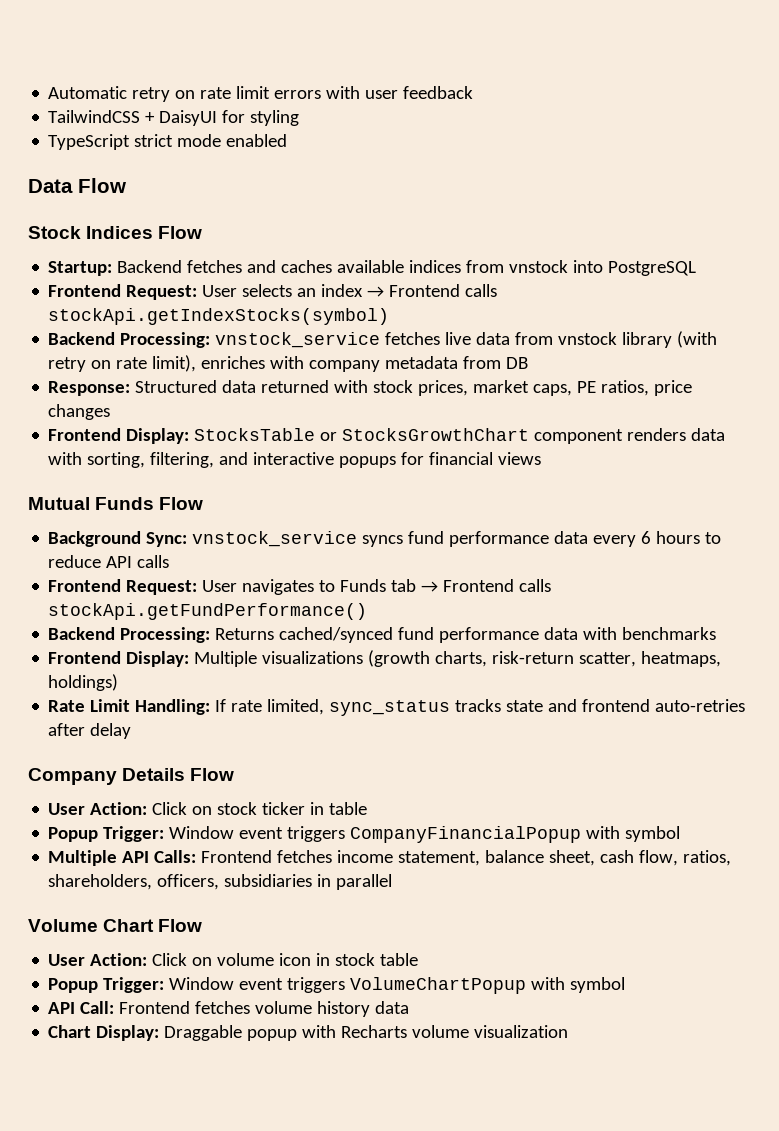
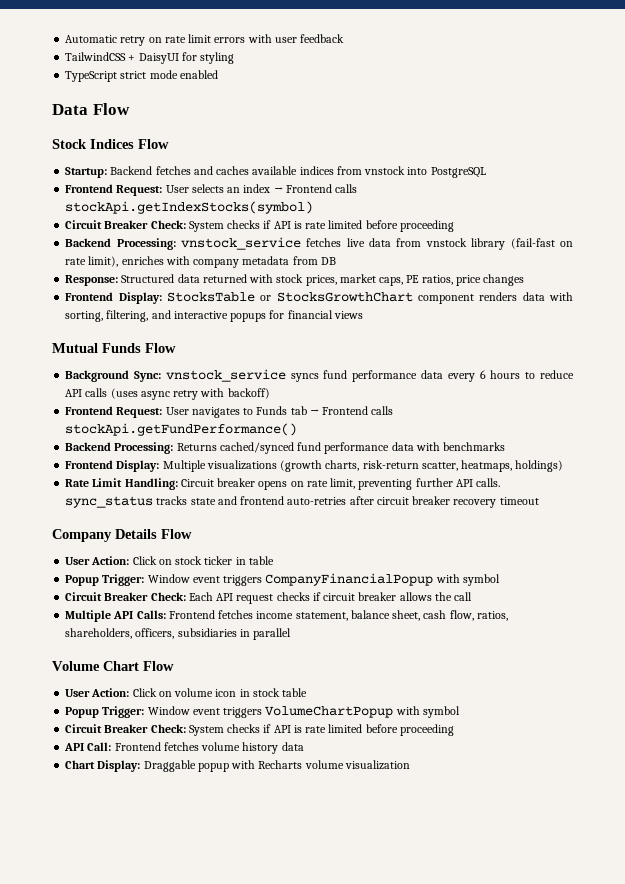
(390, 316) none -> [65,220,454,232] // Circuit Breaker Check: System checks if API is rate limited before proceeding
[677,331,718,348] [48,357,87,372] (with retry -> [510,238,555,249] (fail-fast
(170, 561) none -> [110,388,270,400] (uses async retry with backoff)
[215,699,325,715] If rate limited, -> [180,478,501,490] Circuit breaker opens on rate limit, preventing further API calls.
[90,723,132,739] delay -> [376,496,539,508] circuit breaker recovery timeout
(681, 834) none -> [65,592,473,604] // Circuit Breaker Check: Each API request checks if circuit breaker allows the call
(626, 985) none -> [65,724,454,736] // Circuit Breaker Check: System checks if API is rate limited before proceeding

